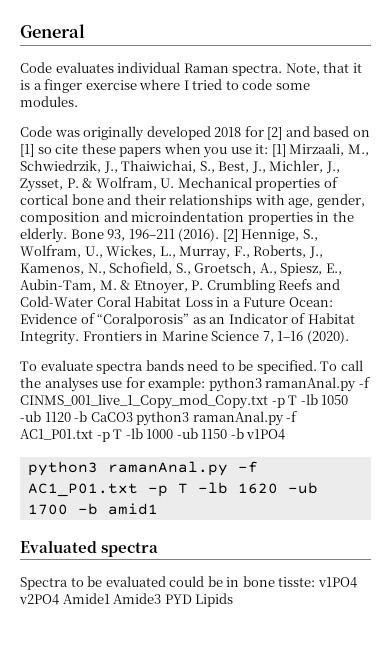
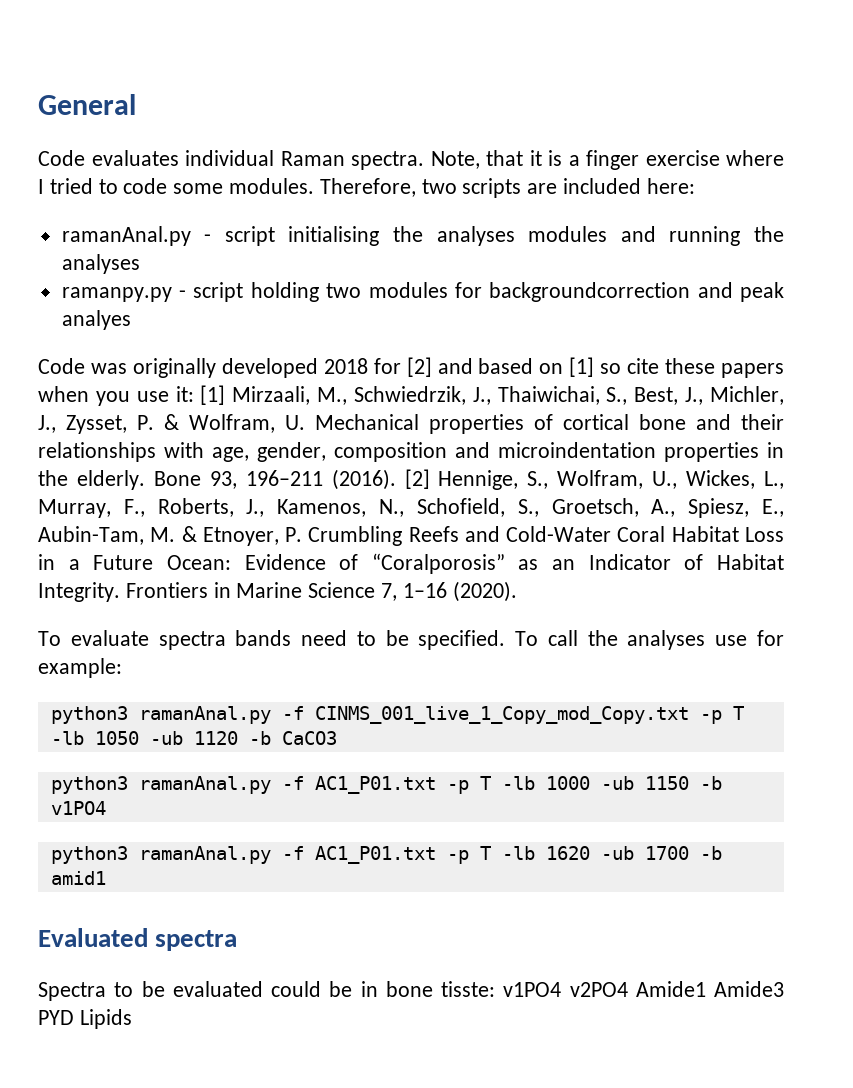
(78, 101) none -> [319,178,695,198] [61,226,784,246] [61,254,140,274] [61,282,784,302] [61,310,131,330] Therefore, two scripts are included here: // ramanAnal.py - script initialising the analyses modules and running the analyses // ramanpy.py - script holding two modules for backgroundcorrection and peak analyes
(206, 384) none -> (122, 668) //
(133, 417) none -> (337, 738) //

